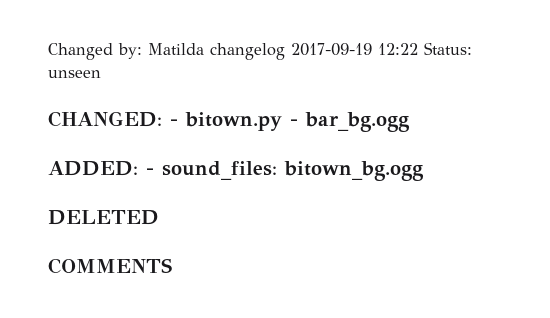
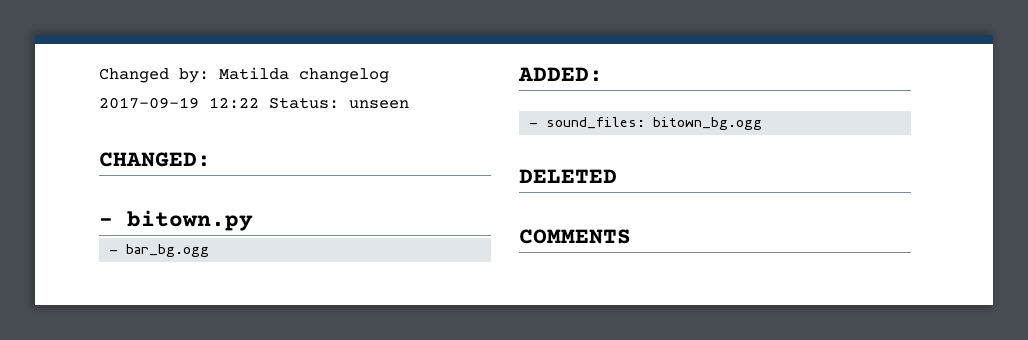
(162, 119) none -> (211, 159) //
(282, 121) none -> (253, 220) //
(138, 168) none -> (603, 74) //

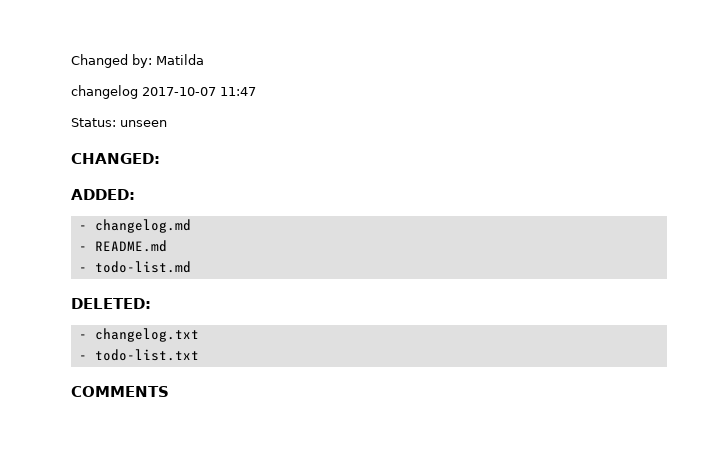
[299,68,389,83] [99,97,259,109] changelog 2017-09-19 12:22 -> [71,85,256,99] // changelog 2017-10-07 11:47 //
[99,210,253,231] [109,244,210,257] [518,67,603,82] [529,117,763,130] [519,169,617,183] - bitown.py // - bar_bg.ogg // ADDED: // - sound_files: bitown_bg.ogg // DELETED -> [71,189,135,200] [78,219,191,233] [78,240,167,252] [78,261,191,273] [71,298,151,309] [78,328,199,342] [78,349,199,361] ADDED: // - changelog.md // - README.md // - todo-list.md // DELETED: // - changelog.txt // - todo-list.txt

